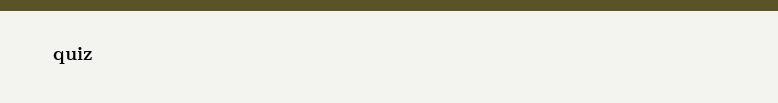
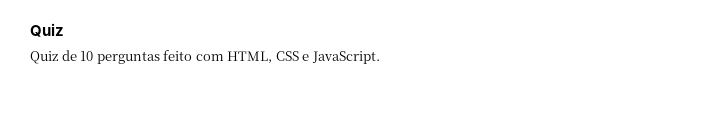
[53,47,93,64] quiz -> [30,23,64,37] [30,50,380,64] Quiz // Quiz de 10 perguntas feito com HTML, CSS e JavaScript.

